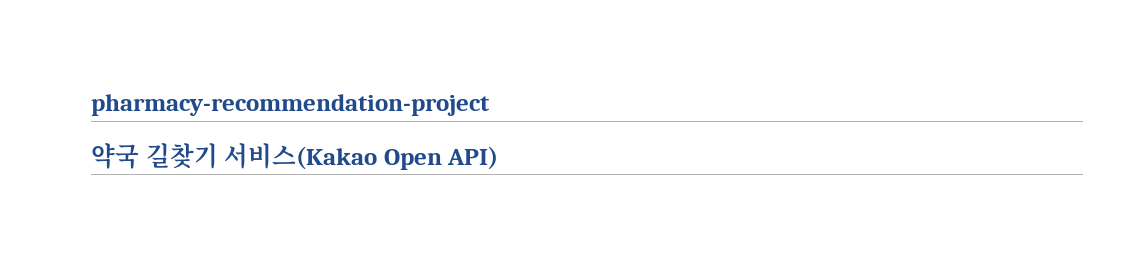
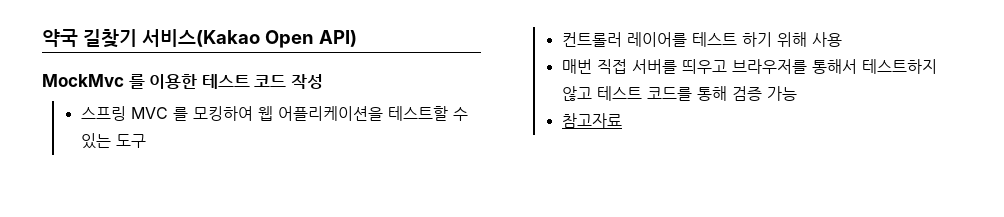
[91,94,490,116] pharmacy-recommendation-project // -> (42, 38) none
(499, 158) none -> [42,74,323,89] [80,106,468,121] [80,133,146,149] [561,32,842,47] [561,59,937,74] [561,86,797,101] [561,113,622,128] // MockMvc 를 이용한 테스트 코드 작성 // 스프링 MVC 를 모킹하여 웹 어플리케이션을 테스트할 수 있는 도구 // 컨트롤러 레이어를 테스트 하기 위해 사용 // 매번 직접 서버를 띄우고 브라우저를 통해서 테스트하지 않고 테스트 코드를 통해 검증 가능 // 참고자료

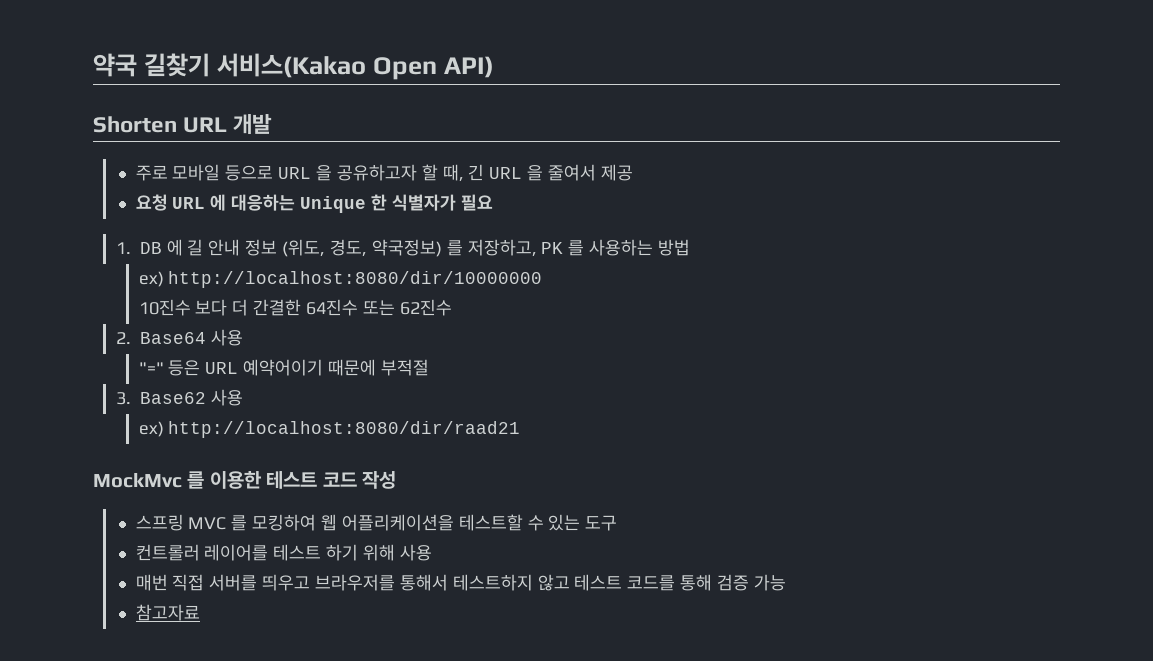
(357, 38) none -> [93,114,273,135] [135,164,633,182] [135,194,493,213] [115,239,690,257] [138,271,543,288] [138,299,452,316] [115,329,243,346] [138,359,429,376] [115,389,243,406] [138,421,521,438] // Shorten URL 개발 // 주로 모바일 등으로 URL 을 공유하고자 할 때, 긴 URL 을 줄여서 제공 // 요청 URL 에 대응하는 Unique 한 식별자가 필요 // 1. DB 에 길 안내 정보 (위도, 경도, 약국정보) 를 저장하고, PK 를 사용하는 방법 // ex) http://localhost:8080/dir/10000000 // 10진수 보다 더 간결한 64진수 또는 62진수 // 2. Base64 사용 // "=" 등은 URL 예약어이기 때문에 부적절 // 3. Base62 사용 // ex) http://localhost:8080/dir/raad21

